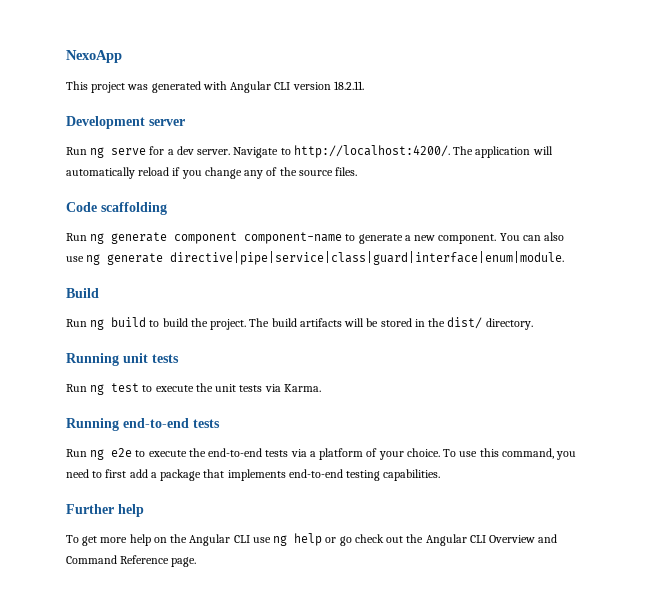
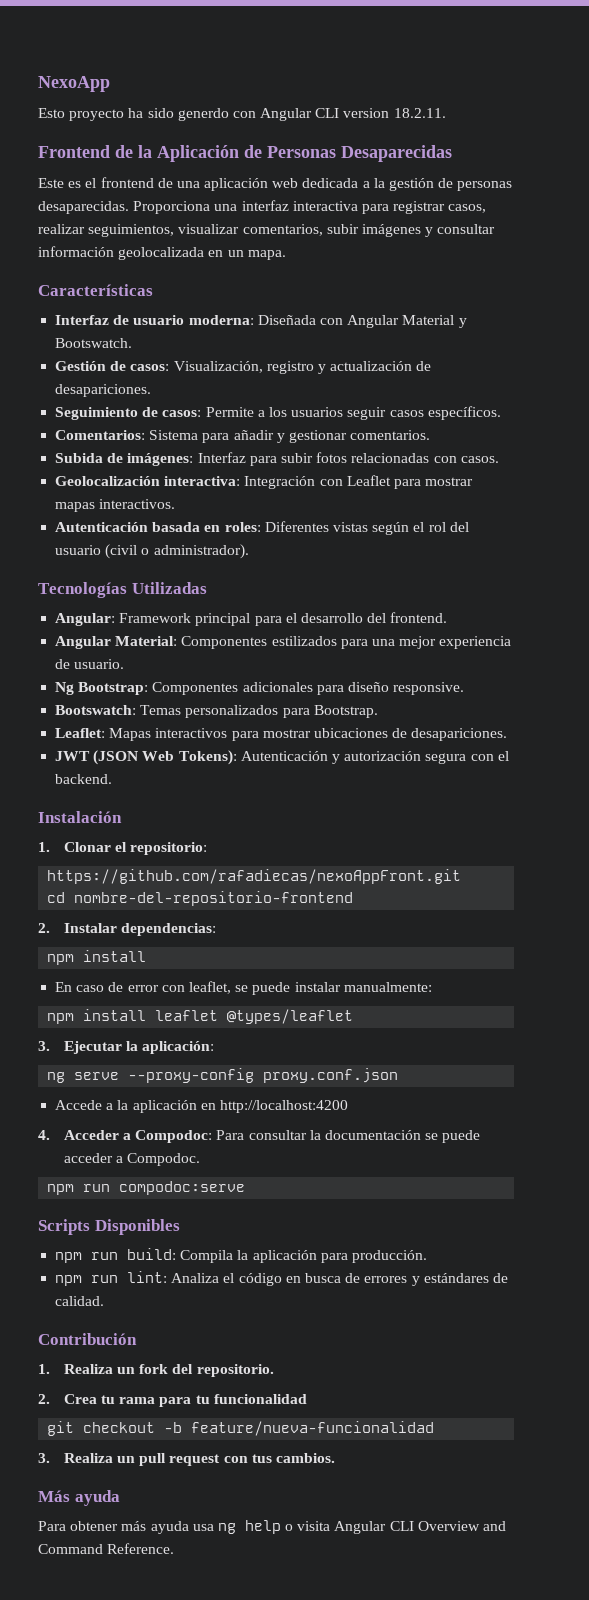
[66,81,364,93] [66,116,185,129] [66,145,553,158] [66,167,358,179] [66,202,167,215] [66,232,565,244] [66,251,565,265] [66,288,99,298] [66,317,533,330] [66,353,179,366] [66,383,321,395] [66,418,220,431] [66,448,577,460] [66,469,441,481] [66,504,144,517] [66,533,424,546] This project was generated with Angular CLI version 18.2.11. // Development server // Run ng serve for a dev server. Navigate to http://localhost:4200/. The application will automatically reload if you change any of the source files. // Code scaffolding // Run ng generate component component-name to generate a new component. You can also use ng generate directive|pipe|service|class|guard|interface|enum|module. // Build // Run ng build to build the project. The build artifacts will be stored in the dist/ directory. // Running unit tests // Run ng test to execute the unit tests via Karma. // Running end-to-end tests // Run ng e2e to execute the end-to-end tests via a platform of your choice. To use this command, you need to first add a package that implements end-to-end testing capabilities. // Further help // To get more help on the Angular CLI use ng help or go check out the -> [38,108,446,121] [38,145,452,162] [38,177,513,191] [38,200,487,214] [38,224,496,237] [38,246,286,260] [38,284,153,296] [55,315,467,328] [55,338,133,348] [55,361,432,374] [55,384,152,397] [55,406,501,420] [55,430,431,443] [55,452,499,466] [55,475,474,489] [55,499,176,512] [55,521,469,535] [55,544,249,559] [38,582,207,598] [55,612,448,626] [55,636,512,649] [55,659,125,669] [55,682,465,695] [55,705,378,718] [55,728,508,741] [55,750,509,765] [55,774,113,784] [38,811,122,823] [38,842,208,855] [47,869,462,884] [47,891,354,906] [38,923,217,936] [47,950,147,965] [55,981,432,995] [47,1009,354,1024] [38,1041,215,1054] [47,1068,399,1083] [55,1100,348,1113] [38,1130,481,1143] [63,1153,201,1166] [47,1181,246,1195] [38,1219,180,1235] [55,1248,427,1263] [55,1271,508,1286] [55,1296,105,1306] [38,1333,137,1345] [38,1364,274,1377] [38,1394,307,1407] [47,1421,435,1436] [38,1453,336,1466] [38,1490,120,1506] [38,1520,331,1534] Esto proyecto ha sido generdo con Angular CLI version 18.2.11. // Frontend de la Aplicación de Personas Desaparecidas // Este es el frontend de una aplicación web dedicada a la gestión de personas desaparecidas. Proporciona una interfaz interactiva para registrar casos, realizar seguimientos, visualizar comentarios, subir imágenes y consultar información geolocalizada en un mapa. // Características // Interfaz de usuario moderna: Diseñada con Angular Material y Bootswatch. // Gestión de casos: Visualización, registro y actualización de desapariciones. // Seguimiento de casos: Permite a los usuarios seguir casos específicos. // Comentarios: Sistema para añadir y gestionar comentarios. // Subida de imágenes: Interfaz para subir fotos relacionadas con casos. // Geolocalización interactiva: Integración con Leaflet para mostrar mapas interactivos. // Autenticación basada en roles: Diferentes vistas según el rol del usuario (civil o administrador). // Tecnologías Utilizadas // Angular: Framework principal para el desarrollo del frontend. // Angular Material: Componentes estilizados para una mejor experiencia de usuario. // Ng Bootstrap: Componentes adicionales para diseño responsive. // Bootswatch: Temas personalizados para Bootstrap. // Leaflet: Mapas interactivos para mostrar ubicaciones de desapariciones. // JWT (JSON Web Tokens): Autenticación y autorización segura con el backend. // Instalación // 1. Clonar el repositorio: // https://github.com/rafadiecas/nexoAppFront.git // cd nombre-del-repositorio-frontend // 2. Instalar dependencias: // npm install // En caso de error con leaflet, se puede instalar manualmente: // npm install leaflet @types/leaflet // 3. Ejecutar la aplicación: // ng serve --proxy-config proxy.conf.json // Accede a la aplicación en http://localhost:4200 // 4. Acceder a Compodoc: Para consultar la documentación se puede acceder a Compodoc. // npm run compodoc:serve // Scripts Disponibles // npm run build: Compila la aplicación para producción. // npm run lint: Analiza el código en busca de errores y estándares de calidad. // Contribución // 1. Realiza un fork del repositorio. // 2. Crea tu rama para tu funcionalidad // git checkout -b feature/nueva-funcionalidad // 3. Realiza un pull request con tus cambios. // Más ayuda // Para obtener más ayuda usa ng help o visita
[120,555,197,567] Reference page. -> [107,1543,175,1554] Reference.

